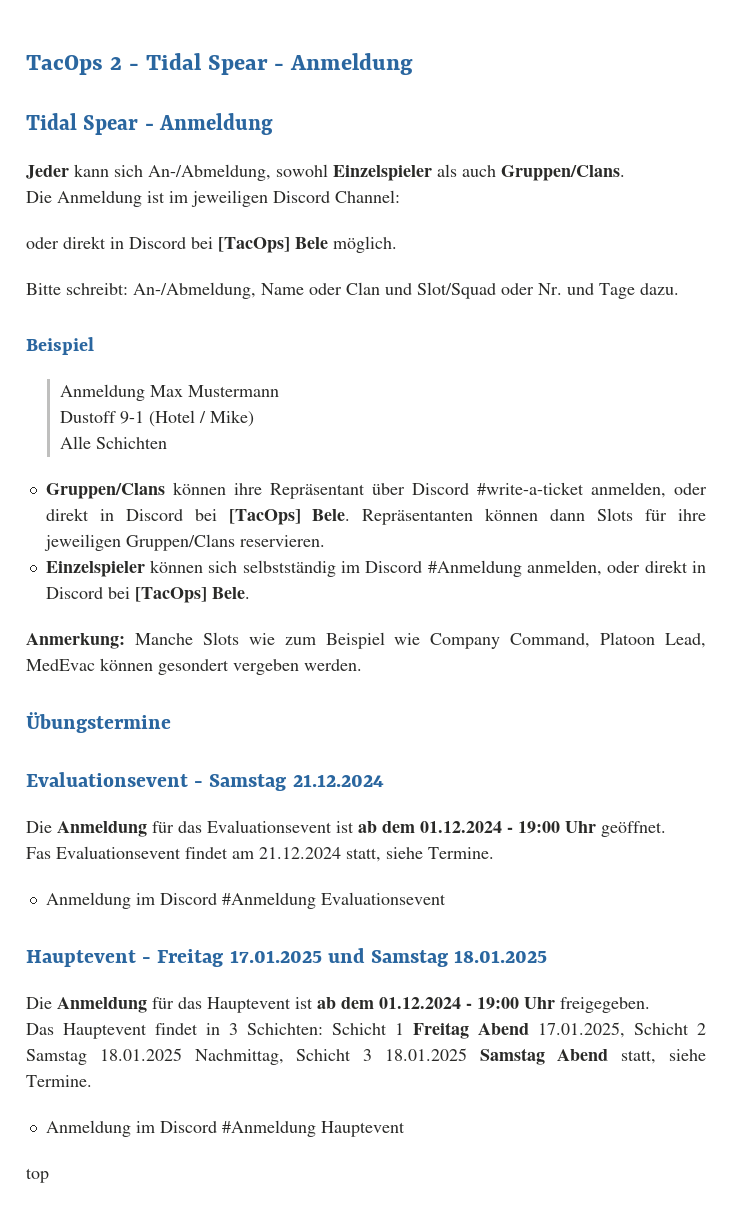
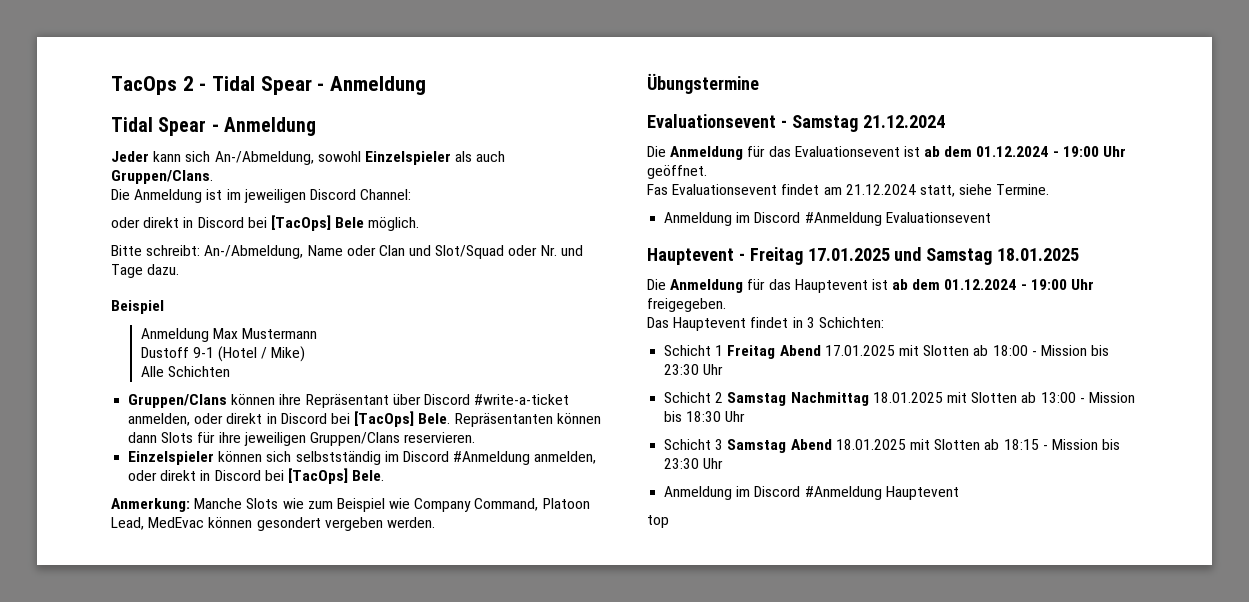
(323, 1029) none -> (884, 322) //
[538,1022,706,1038] [26,1048,284,1065] 17.01.2025, Schicht 2 Samstag 18.01.2025 Nachmittag, -> [824,345,1110,356] [664,364,724,375] [664,392,1135,406] [664,411,746,422] 17.01.2025 mit Slotten ab 18:00 - Mission bis 23:30 Uhr // Schicht 2 Samstag Nachmittag 18.01.2025 mit Slotten ab 13:00 - Mission bis 18:30 Uhr //
[384,1048,467,1061] 18.01.2025 -> (724, 444) none
[621,1049,707,1064] [26,1075,92,1087] statt, siehe Termine. -> [835,439,1121,450] [664,458,724,469] 18.01.2025 mit Slotten ab 18:15 - Mission bis 23:30 Uhr

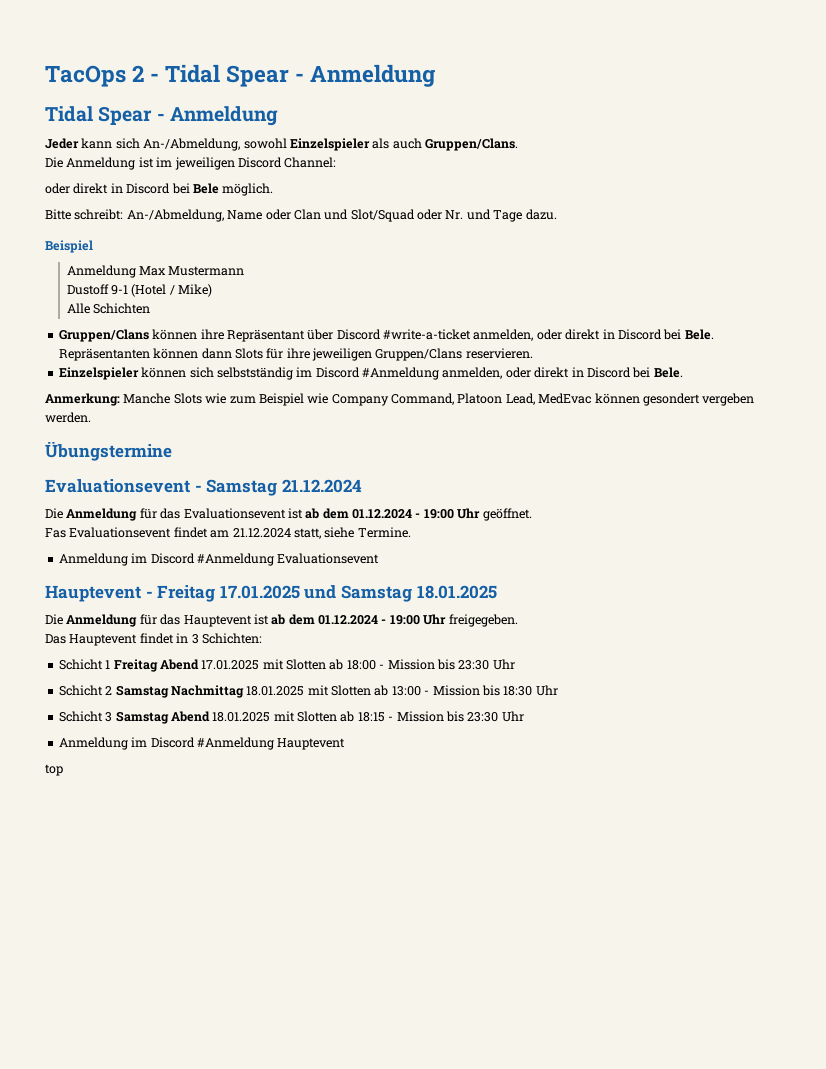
[270,215,331,231] [TacOps] -> (190, 188) none
[354,411,415,427] [TacOps] -> (682, 334) none
[287,468,348,484] [TacOps] -> (651, 372) none

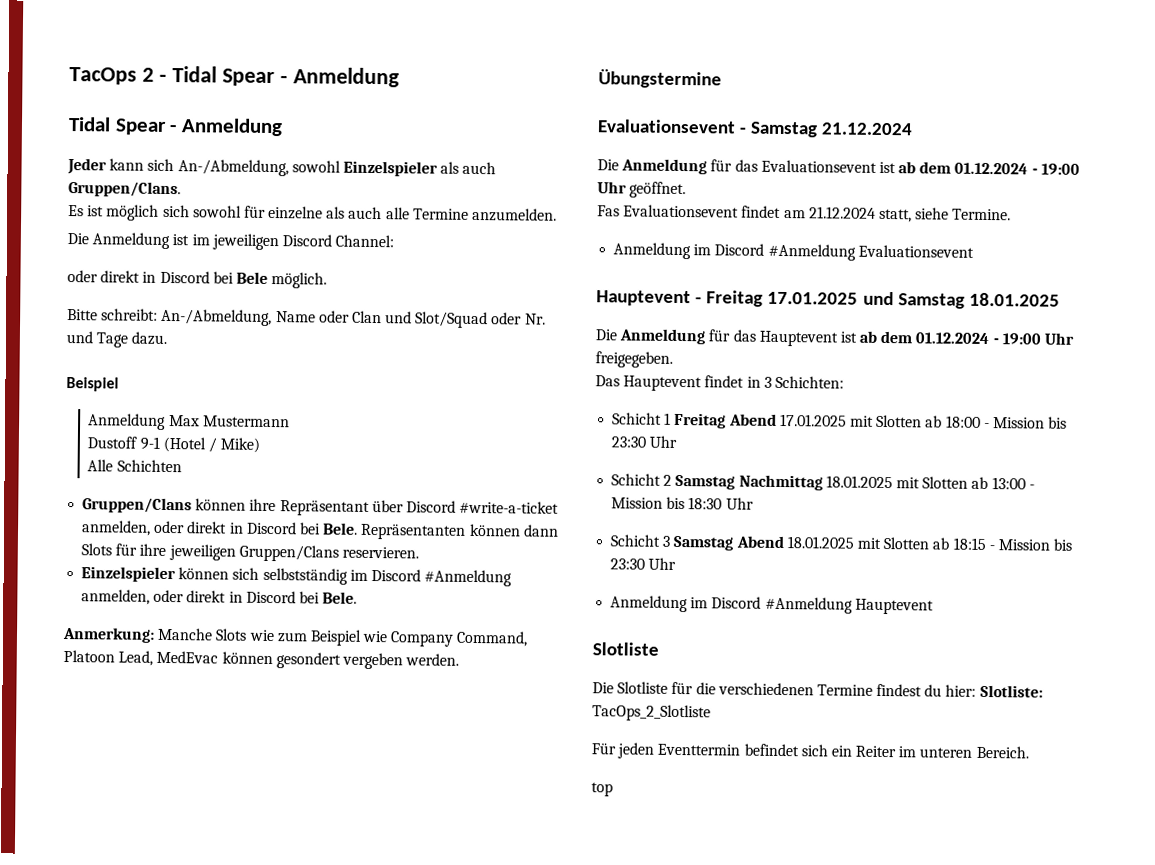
(518, 144) none -> [68,204,558,222] // Es ist möglich sich sowohl für einzelne als auch alle Termine anzumelden.
(346, 744) none -> [592,642,659,656] [592,681,1043,698] [592,704,711,722] [591,742,1029,759] // Slotliste // Die Slotliste für die verschiedenen Termine findest du hier: Slotliste: TacOps_2_Slotliste // Für jeden Eventtermin befindet sich ein Reiter im unteren Bereich.

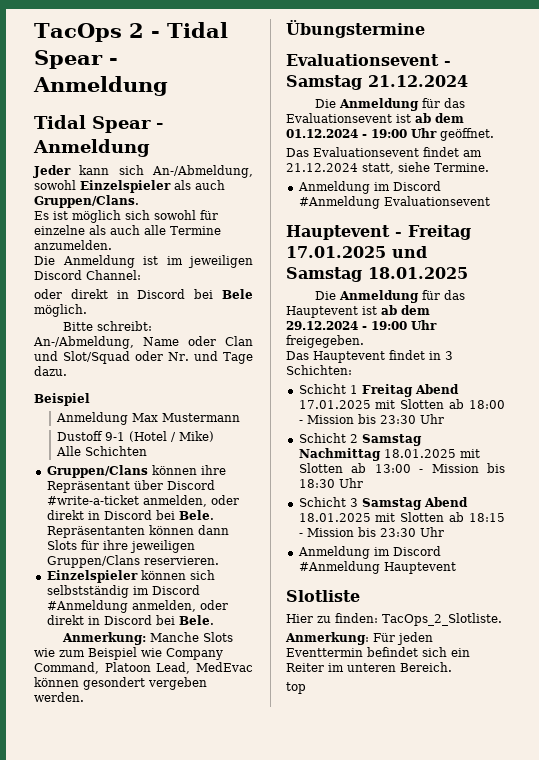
[597,205,620,217] Fas -> [286,148,309,157] Das
[915,332,990,345] 01.12.2024 -> [286,321,358,330] 29.12.2024
[592,681,1043,698] [592,704,711,722] Die Slotliste für die verschiedenen Termine findest du hier: Slotliste: TacOps_2_Slotliste // -> [286,613,502,626] [285,632,369,645] Hier zu finden: TacOps_2_Slotliste. // Anmerkung:

